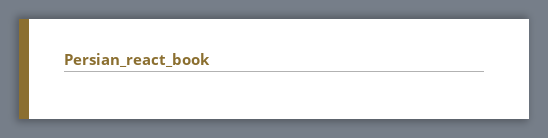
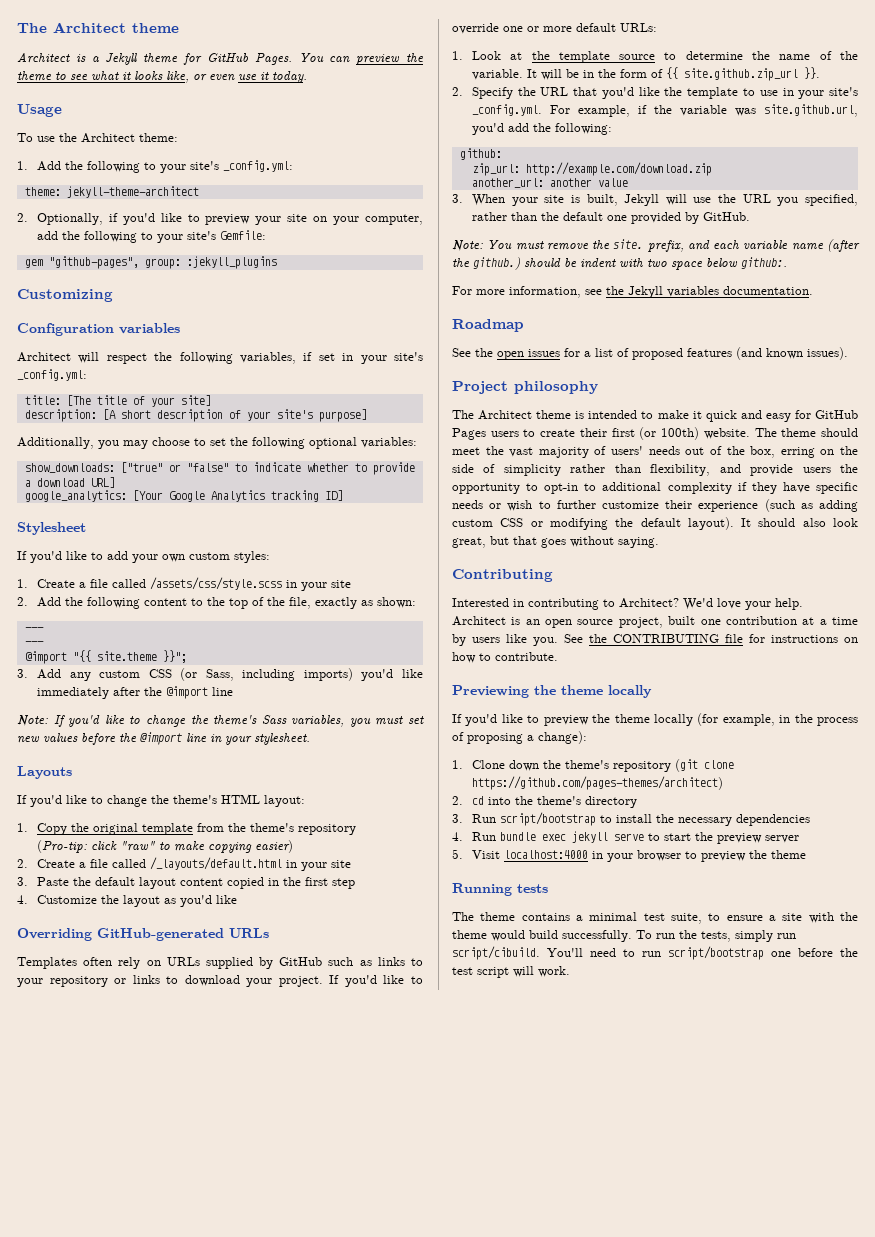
[64,53,210,67] Persian_react_book -> [17,22,179,33] [17,52,424,65] [17,71,307,83] [17,104,62,117] [17,133,178,143] [17,160,293,173] [24,186,199,198] [17,213,424,225] [36,230,266,243] [24,256,277,269] [17,289,113,302] [17,323,180,336] [17,352,423,364] [17,369,87,381] [24,395,211,407] [24,409,367,422] [17,437,417,449] [24,462,415,475] [24,477,115,488] [24,490,343,502] [17,522,86,535] [17,551,270,563] [17,577,351,591] [17,597,416,609] [24,627,44,631] [24,641,44,645] [24,650,187,664] [17,668,423,681] [36,686,233,699] [17,715,424,727] [17,732,310,745] [17,766,72,779] [17,794,305,807] [17,823,356,835] [36,840,293,853] [17,857,351,871] [17,877,355,889] [17,895,237,907] [17,928,269,941] [17,957,424,969] [17,975,423,987] [452,23,657,34] [452,51,858,63] [471,67,820,81] [452,87,858,99] [471,104,858,117] [471,123,612,135] [459,148,502,160] [471,162,712,176] [471,178,628,188] [452,194,858,206] [471,212,750,224] [452,239,860,252] [452,257,787,270] [452,286,813,298] [452,319,524,332] [452,347,848,360] [452,381,598,394] [452,410,858,422] [452,427,858,440] [452,446,859,458] [452,464,858,476] [452,482,858,494] [452,499,858,512] [452,517,858,530] [452,536,659,548] [452,569,553,582] [452,598,803,610] [452,616,858,628] [452,634,858,646] [452,652,558,663] [452,685,652,698] [452,713,858,726] [452,731,587,744] [452,759,734,772] [471,776,723,790] [452,796,637,808] [452,812,810,826] [452,831,799,844] [452,849,806,862] [452,883,548,896] [452,912,858,924] [452,930,796,942] [452,946,858,960] [452,966,570,978] The Architect theme // Architect is a Jekyll theme for GitHub Pages. You can preview the theme to see what it looks like, or even use it today. // Usage // To use the Architect theme: // 1. Add the following to your site's _config.yml: // theme: jekyll-theme-architect // 2. Optionally, if you'd like to preview your site on your computer, add the following to your site's Gemfile: // gem "github-pages", group: :jekyll_plugins // Customizing // Configuration variables // Architect will respect the following variables, if set in your site's _config.yml: // title: [The title of your site] // description: [A short description of your site's purpose] // Additionally, you may choose to set the following optional variables: // show_downloads: ["true" or "false" to indicate whether to provide a download URL] // google_analytics: [Your Google Analytics tracking ID] // Stylesheet // If you'd like to add your own custom styles: // 1. Create a file called /assets/css/style.scss in your site // 2. Add the following content to the top of the file, exactly as shown: // --- // --- // @import "{{ site.theme }}"; // 3. Add any custom CSS (or Sass, including imports) you'd like immediately after the @import line // Note: If you'd like to change the theme's Sass variables, you must set new values before the @import line in your stylesheet. // Layouts // If you'd like to change the theme's HTML layout: // 1. Copy the original template from the theme's repository // (Pro-tip: click "raw" to make copying easier) // 2. Create a file called /_layouts/default.html in your site // 3. Paste the default layout content copied in the first step // 4. Customize the layout as you'd like // Overriding GitHub-generated URLs // Templates often rely on URLs supplied by GitHub such as links to your repository or links to download your project. If you'd like to override one or more default URLs: // 1. Look at the template source to determine the name of the variable. It will be in the form of {{ site.github.zip_url }}. // 2. Specify the URL that you'd like the template to use in your site's _config.yml. For example, if the variable was site.github.url, you'd add the following: // github: // zip_url: http://example.com/download.zip // another_url: another value // 3. When your site is built, Jekyll will use the URL you specified, rather than the default one provided by GitHub. // Note: You must remove the site. prefix, and each variable name (after the github.) should be indent with two space below github:. // For more information, see the Jekyll variables documentation. // Roadmap // See the open issues for a list of proposed features (and known issues). // Project philosophy // The Architect theme is intended to make it quick and easy for GitHub Pages users to create their first (or 100th) website. The theme should meet the vast majority of users' needs out of the box, erring on the side of simplicity rather than flexibility, and provide users the opportunity to opt-in to additional complexity if they have specific needs or wish to further customize their experience (such as adding custom CSS or modifying the default layout). It should also look great, but that goes without saying. // Contributing // Interested in contributing to Architect? We'd love your help. Architect is an open source project, built one contribution at a time by users like you. See the CONTRIBUTING file for instructions on how to contribute. // Previewing the theme locally // If you'd like to preview the theme locally (for example, in the process of proposing a change): // 1. Clone down the theme's repository (git clone https://github.com/pages-themes/architect) // 2. cd into the theme's directory // 3. Run script/bootstrap to install the necessary dependencies // 4. Run bundle exec jekyll serve to start the preview server // 5. Visit localhost:4000 in your browser to preview the theme // Running tests // The theme contains a minimal test suite, to ensure a site with the theme would build successfully. To run the tests, simply run script/cibuild. You'll need to run script/bootstrap one before the test script will work.

